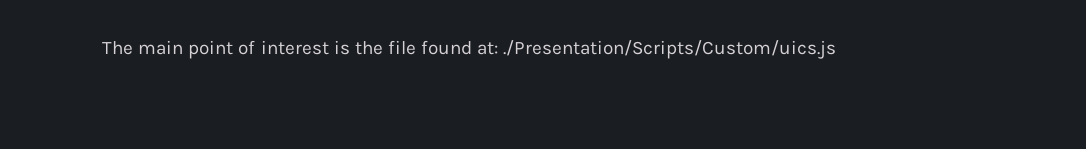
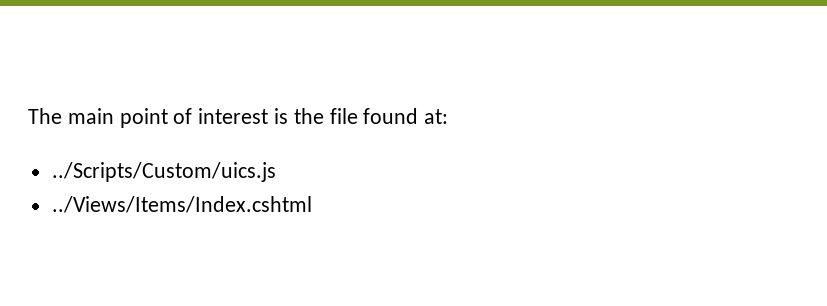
[503,40,837,59] ./Presentation/Scripts/Custom/uics.js -> [51,162,276,182] [51,196,312,213] // ../Scripts/Custom/uics.js // ../Views/Items/Index.cshtml

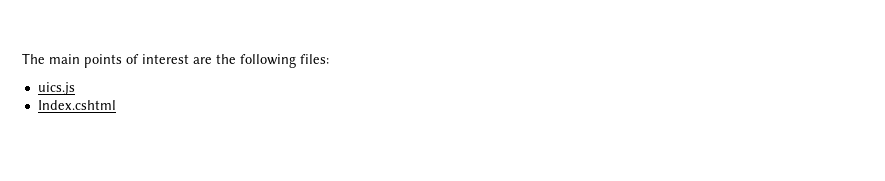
[119,108,168,128] point -> [84,54,122,68] points
[274,108,449,124] [51,162,276,182] [51,196,312,213] is the file found at: // ../Scripts/Custom/uics.js // ../Views/Items/Index.cshtml -> [193,54,329,68] [37,82,75,95] [37,100,116,110] are the following files: // uics.js // Index.cshtml

